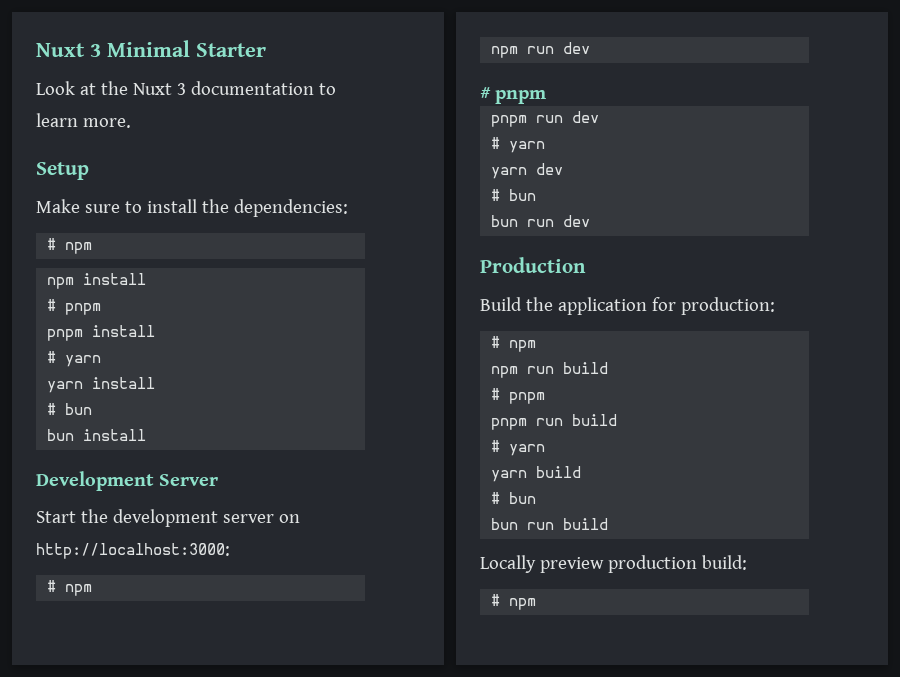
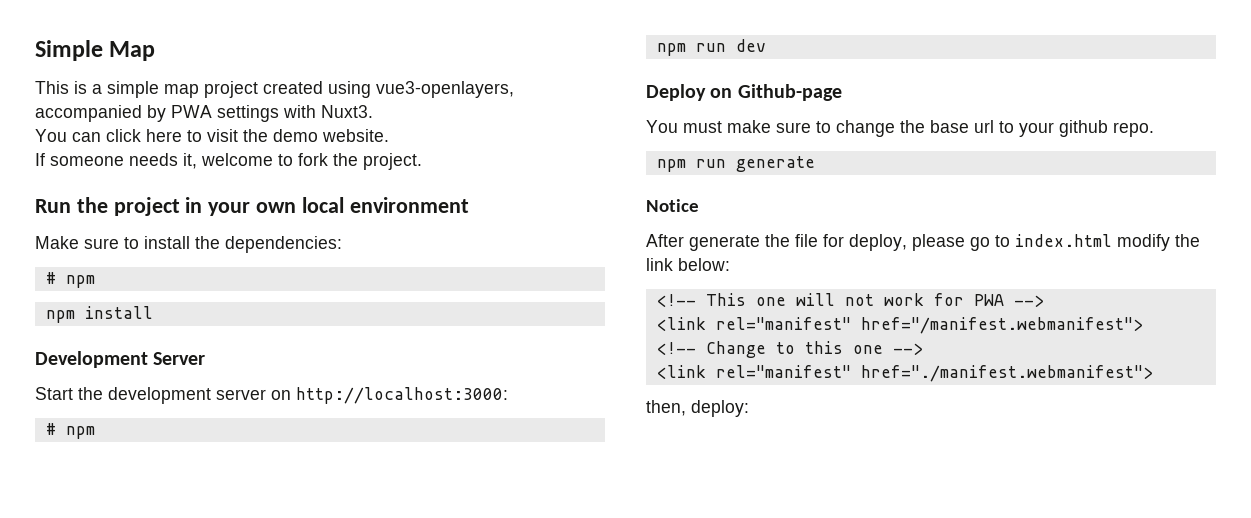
[36,40,266,57] [36,81,336,95] [36,113,131,128] [36,162,89,180] Nuxt 3 Minimal Starter // Look at the Nuxt 3 documentation to learn more. // Setup -> [35,40,156,61] [35,81,514,98] [35,105,373,122] [35,129,389,142] [35,153,422,170] [35,197,469,216] Simple Map // This is a simple map project created using vue3-openlayers, accompanied by PWA settings with Nuxt3. // You can click here to visit the demo website. // If someone needs it, welcome to fork the project. // Run the project in your own local environment
[47,299,102,315] [47,325,156,341] [47,351,102,367] [47,377,156,393] [47,403,93,415] [47,429,147,441] // # pnpm // pnpm install // # yarn // yarn install // # bun // bun install -> (153, 312) none
[480,87,547,104] [491,111,600,127] [491,137,546,153] [491,163,564,179] [491,189,537,201] [491,215,591,227] [480,257,586,273] [480,297,775,315] [491,336,537,352] [491,362,609,378] [491,388,546,404] [491,414,618,430] [491,440,546,456] [491,466,582,482] [491,492,537,504] [491,518,609,530] [480,555,747,573] [491,594,537,610] # pnpm // pnpm run dev // # yarn // yarn dev // # bun // bun run dev // Production // Build the application for production: // # npm // npm run build // # pnpm // pnpm run build // # yarn // yarn build // # bun // bun run build // Locally preview production build: // # npm -> [646,84,842,101] [646,120,1154,137] [656,156,815,172] [646,199,699,212] [646,234,1200,251] [646,258,730,271] [656,293,1044,307] [656,317,1143,334] [656,341,923,358] [656,365,1153,382] [646,400,749,417] Deploy on Github-page // You must make sure to change the base url to your github repo. // npm run generate // Notice // After generate the file for deploy, please go to index.html modify the link below: // <!-- This one will not work for PWA --> // <link rel="manifest" href="/manifest.webmanifest"> // <!-- Change to this one --> // <link rel="manifest" href="./manifest.webmanifest"> // then, deploy:

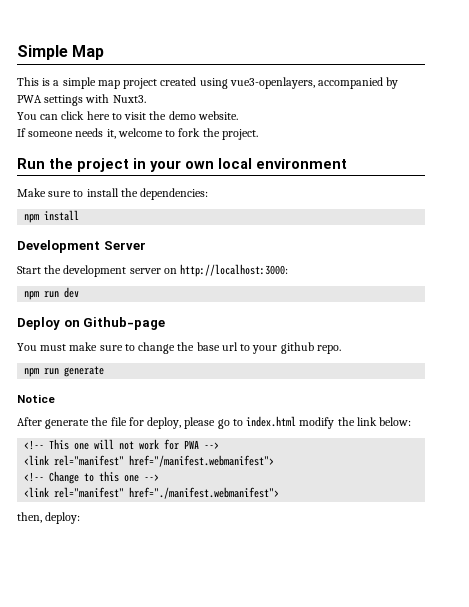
[45,272,95,288] // # npm -> (209, 194) none
[45,423,95,439] // # npm -> (289, 270) none

